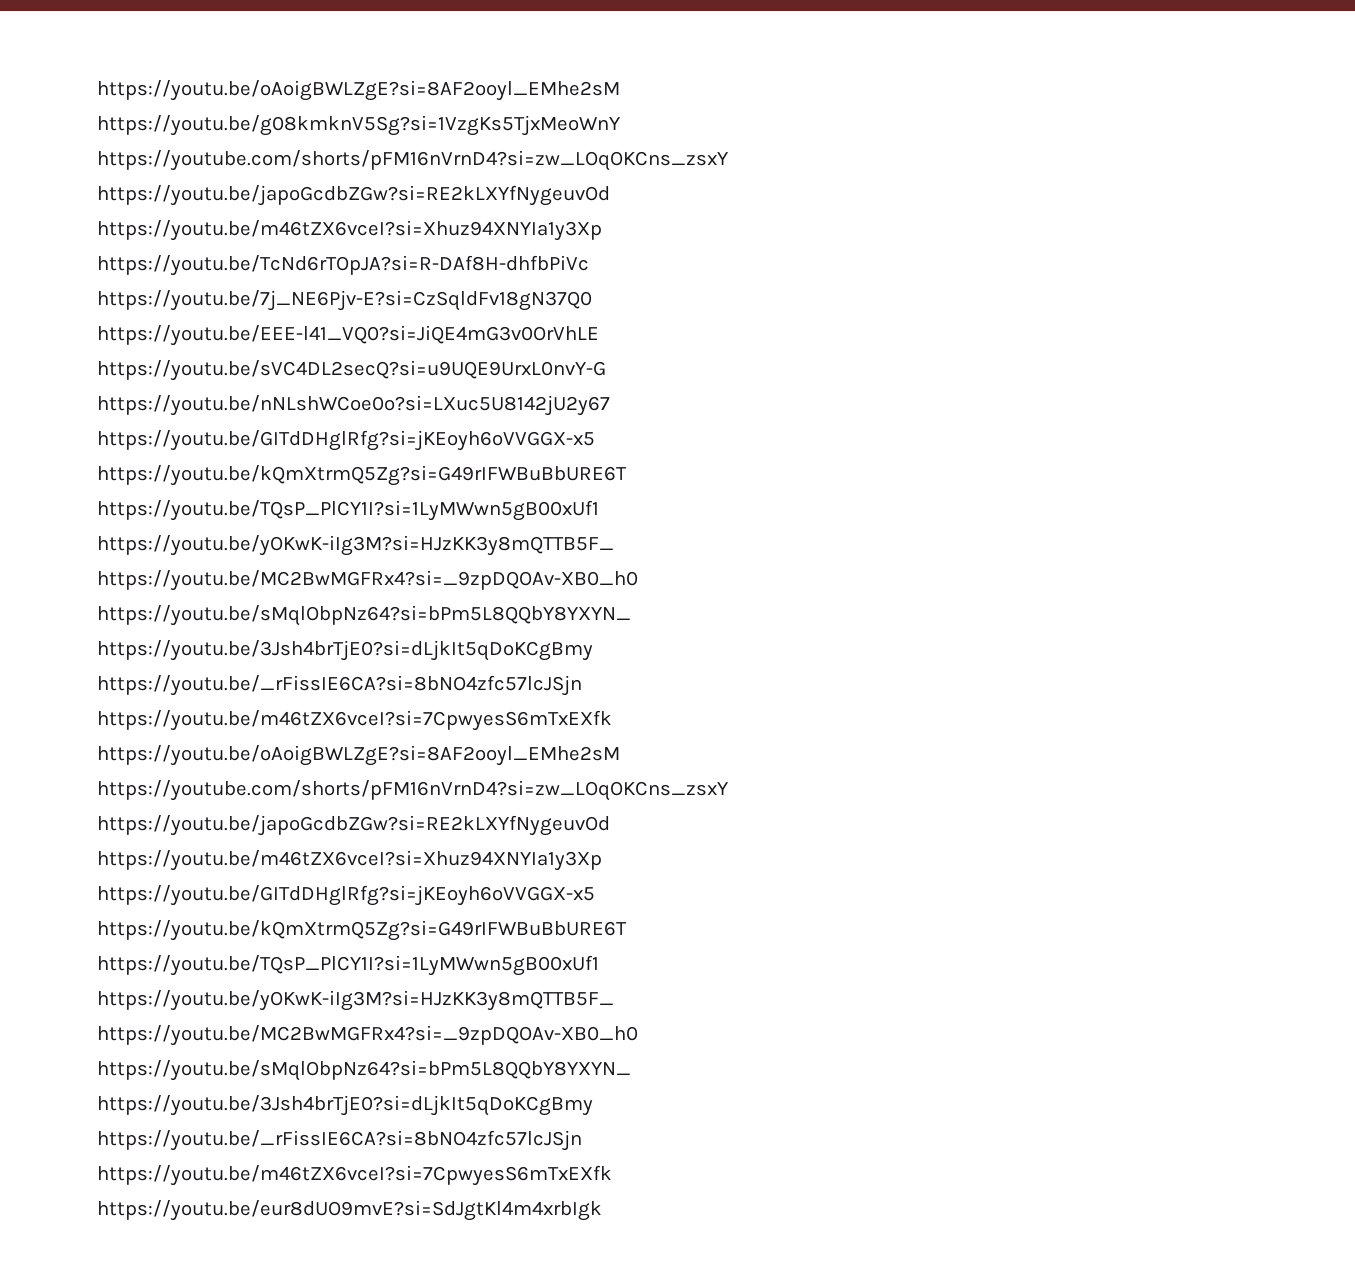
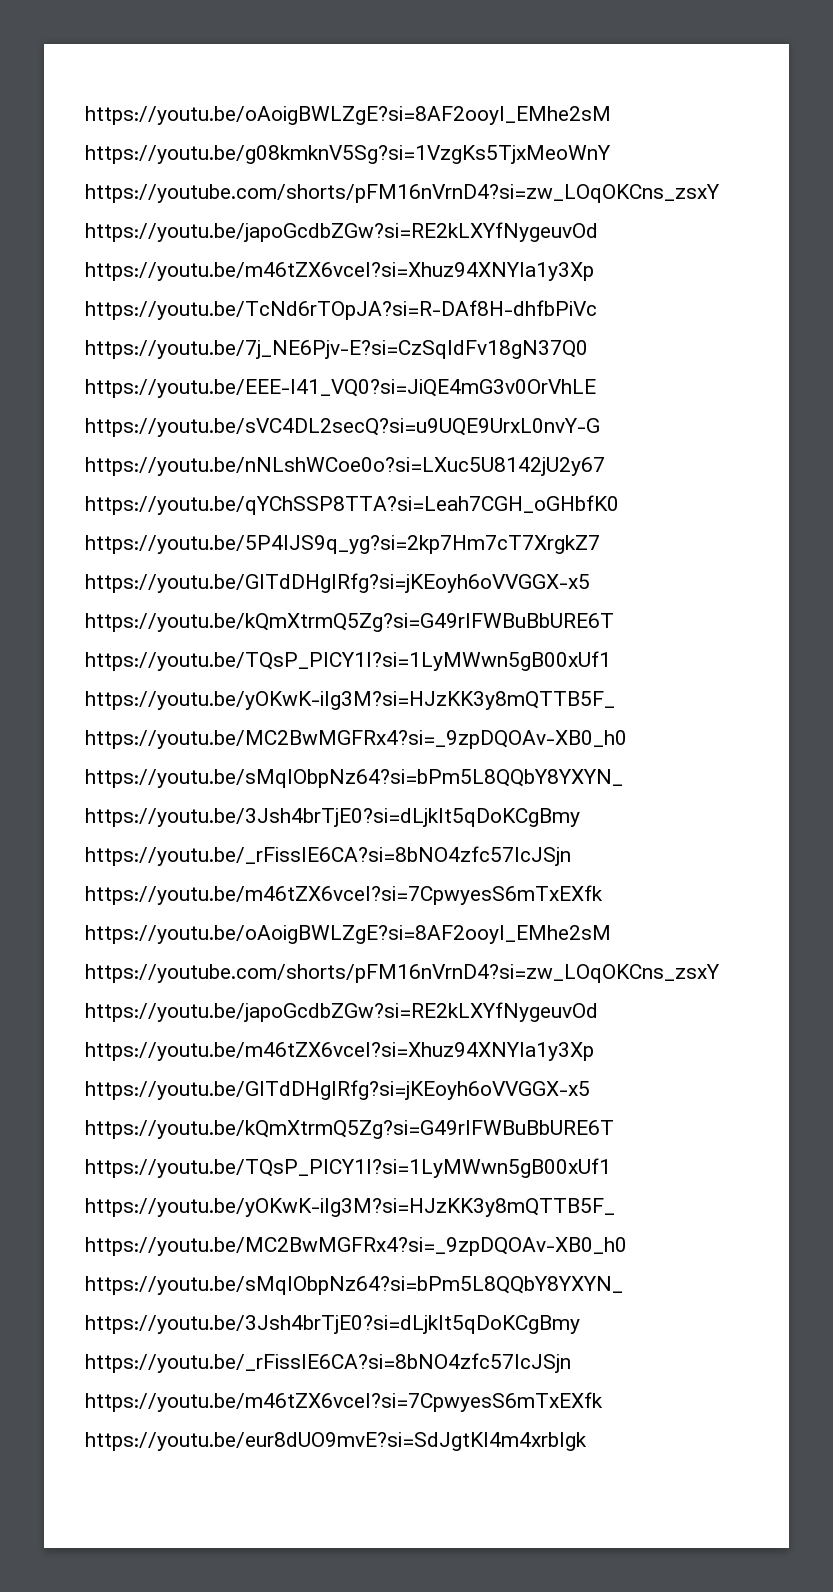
(610, 405) none -> [85,495,619,515] [85,535,600,554] // https://youtu.be/qYChSSP8TTA?si=Leah7CGH_oGHbfK0 // https://youtu.be/5P4IJS9q_yg?si=2kp7Hm7cT7XrgkZ7

